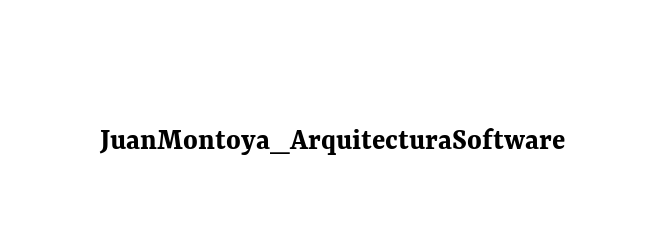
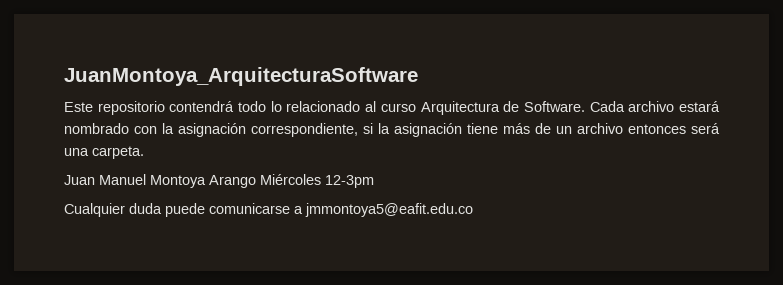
(565, 141) none -> [64,101,721,115] [64,123,720,137] [64,146,144,159] [64,174,374,188] [64,203,473,217] // Este repositorio contendrá todo lo relacionado al curso Arquitectura de Software. Cada archivo estará nombrado con la asignación correspondiente, si la asignación tiene más de un archivo entonces será una carpeta. // Juan Manuel Montoya Arango Miércoles 12-3pm // Cualquier duda puede comunicarse a jmmontoya5@eafit.edu.co

